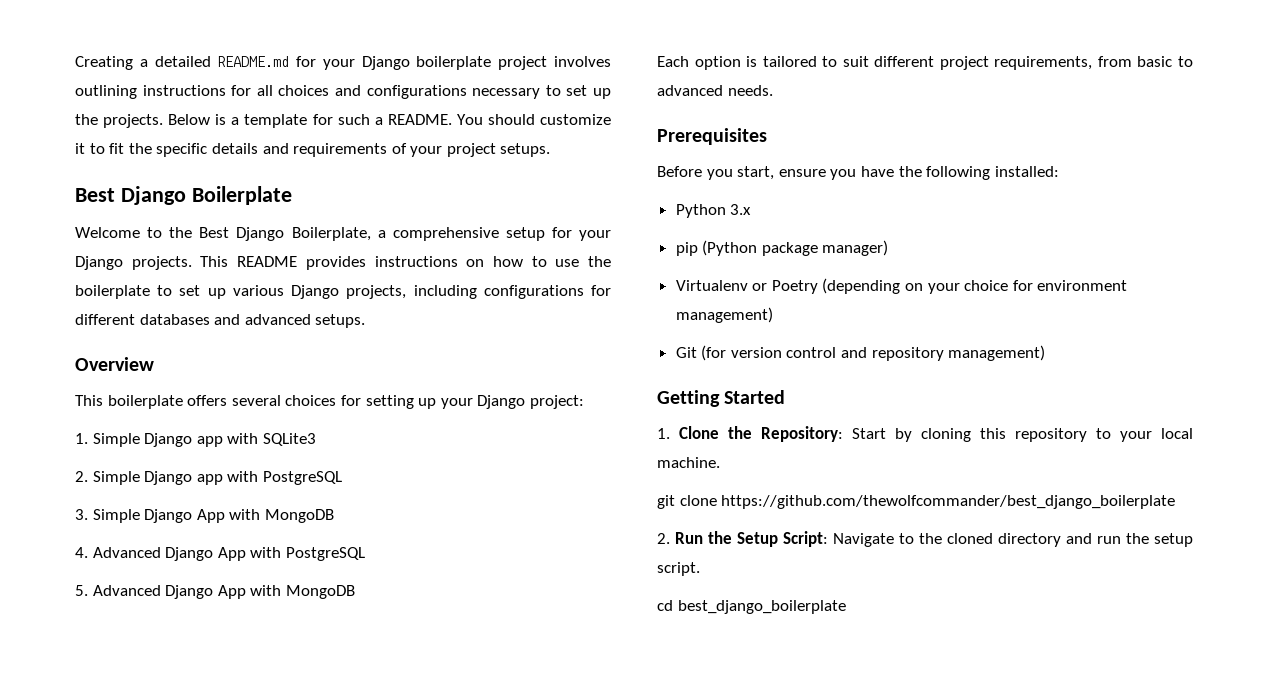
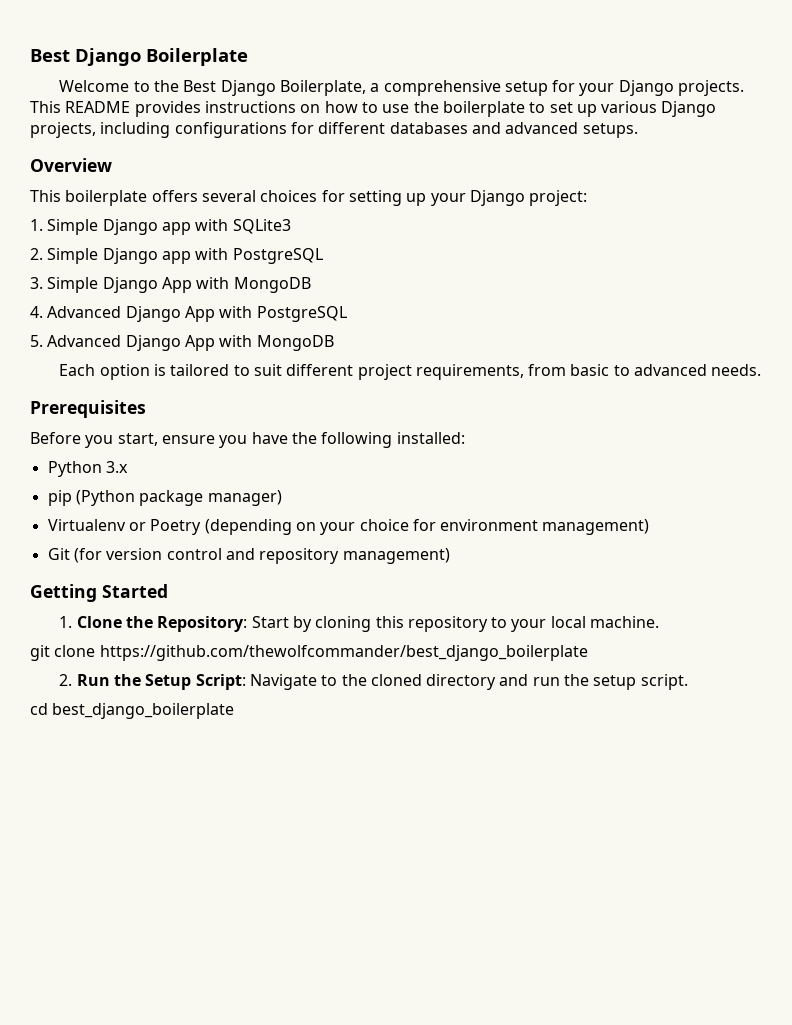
[75,56,611,70] [75,85,612,99] [75,114,611,128] [75,143,551,157] Creating a detailed README.md for your Django boilerplate project involves outlining instructions for all choices and configurations necessary to set up the projects. Below is a template for such a README. You should customize it to fit the specific details and requirements of your project setups. // -> (30, 55) none

